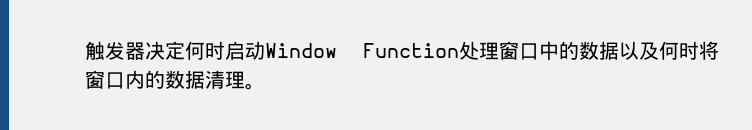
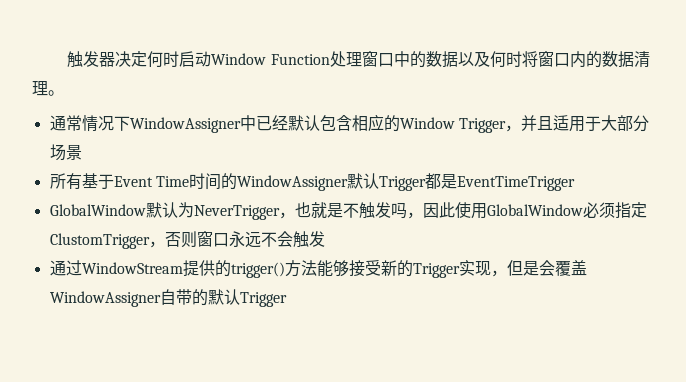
(265, 86) none -> [49,114,649,133] [49,144,82,161] [49,173,575,191] [49,202,647,220] [49,231,325,249] [49,260,587,278] [49,289,287,307] // 通常情况下WindowAssigner中已经默认包含相应的Window Trigger，并且适用于大部分场景 // 所有基于Event Time时间的WindowAssigner默认Trigger都是EventTimeTrigger // GlobalWindow默认为NeverTrigger，也就是不触发吗，因此使用GlobalWindow必须指定ClustomTrigger，否则窗口永远不会触发 // 通过WindowStream提供的trigger()方法能够接受新的Trigger实现，但是会覆盖WindowAssigner自带的默认Trigger

